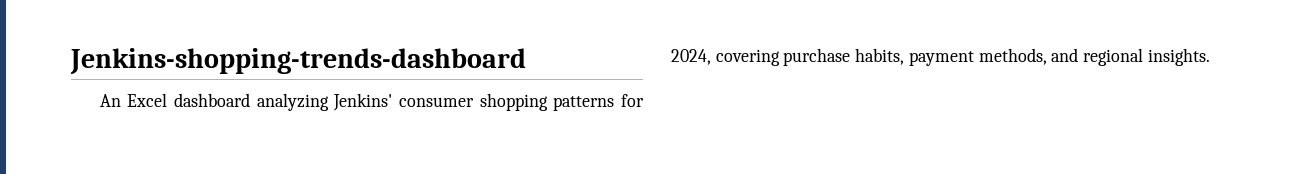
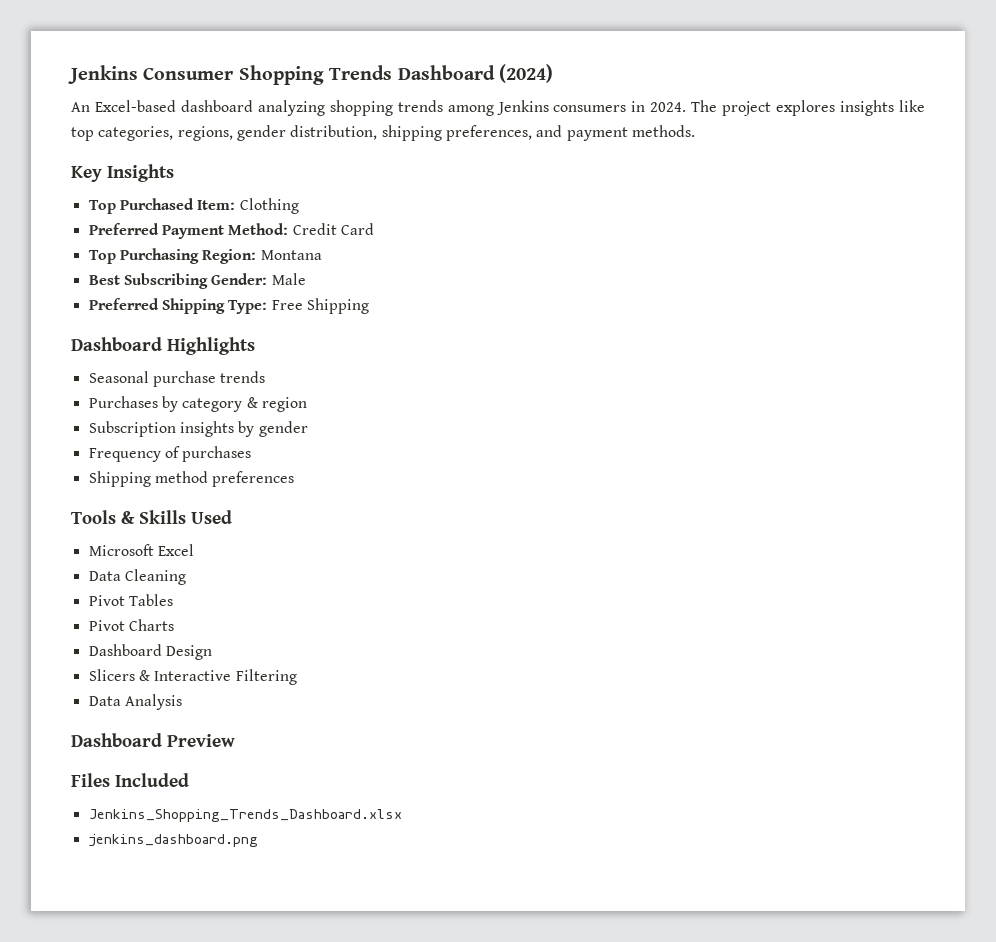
[70,48,526,75] Jenkins-shopping-trends-dashboard -> [68,64,553,85] Jenkins Consumer Shopping Trends Dashboard (2024)
[127,93,168,107] Excel -> [94,100,176,112] Excel-based
[333,93,644,111] [671,48,1210,66] Jenkins' consumer shopping patterns for 2024, covering purchase habits, payment methods, and regional insights. -> [329,100,926,116] [71,125,695,141] [71,164,174,182] [88,198,299,214] [88,223,374,239] [88,248,322,264] [88,273,306,289] [88,298,369,314] [71,337,255,355] [88,371,266,387] [88,396,307,412] [88,421,308,437] [88,446,252,462] [88,471,295,487] [71,510,232,524] [88,544,194,556] [88,569,186,585] [88,594,173,606] [88,619,174,631] [88,644,212,660] [88,669,297,685] [88,694,182,710] [71,733,235,747] [71,773,189,787] [88,809,402,822] [88,834,258,847] shopping trends among Jenkins consumers in 2024. The project explores insights like top categories, regions, gender distribution, shipping preferences, and payment methods. // Key Insights // Top Purchased Item: Clothing // Preferred Payment Method: Credit Card // Top Purchasing Region: Montana // Best Subscribing Gender: Male // Preferred Shipping Type: Free Shipping // Dashboard Highlights // Seasonal purchase trends // Purchases by category & region // Subscription insights by gender // Frequency of purchases // Shipping method preferences // Tools & Skills Used // Microsoft Excel // Data Cleaning // Pivot Tables // Pivot Charts // Dashboard Design // Slicers & Interactive Filtering // Data Analysis // Dashboard Preview // Files Included // Jenkins_Shopping_Trends_Dashboard.xlsx // jenkins_dashboard.png

